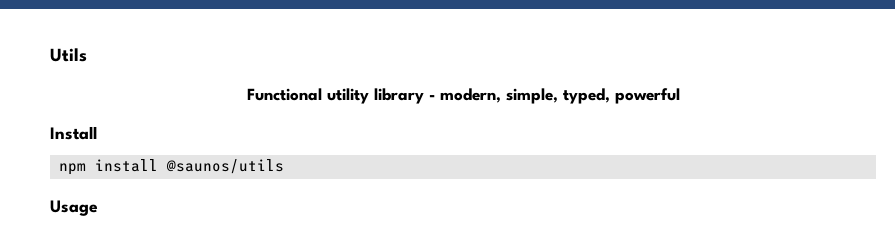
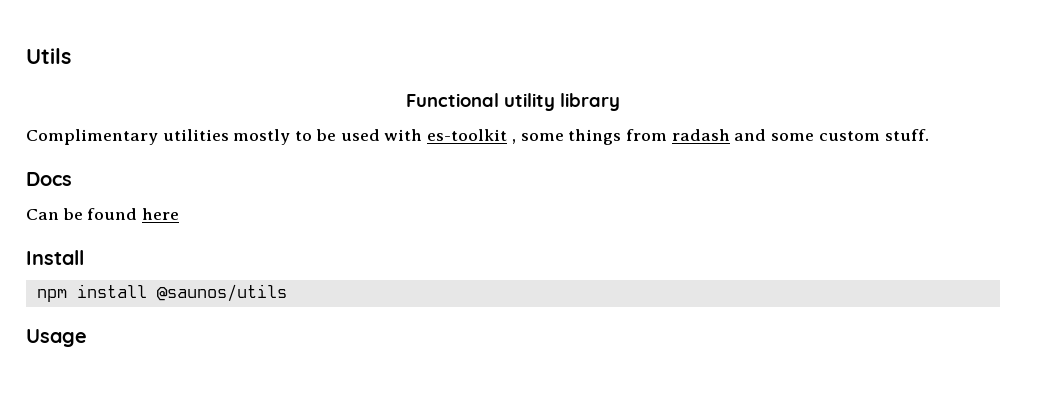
[428,88,680,104] - modern, simple, typed, powerful -> [26,129,929,145] [26,172,72,186] [26,208,180,220] // Complimentary utilities mostly to be used with es-toolkit , some things from radash and some custom stuff. // Docs // Can be found here

